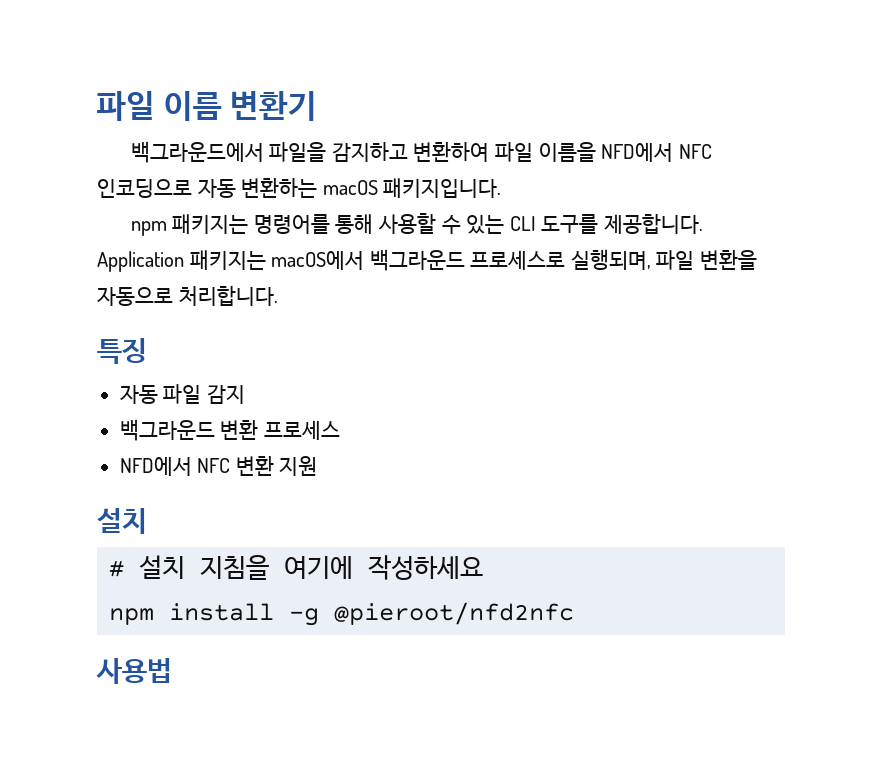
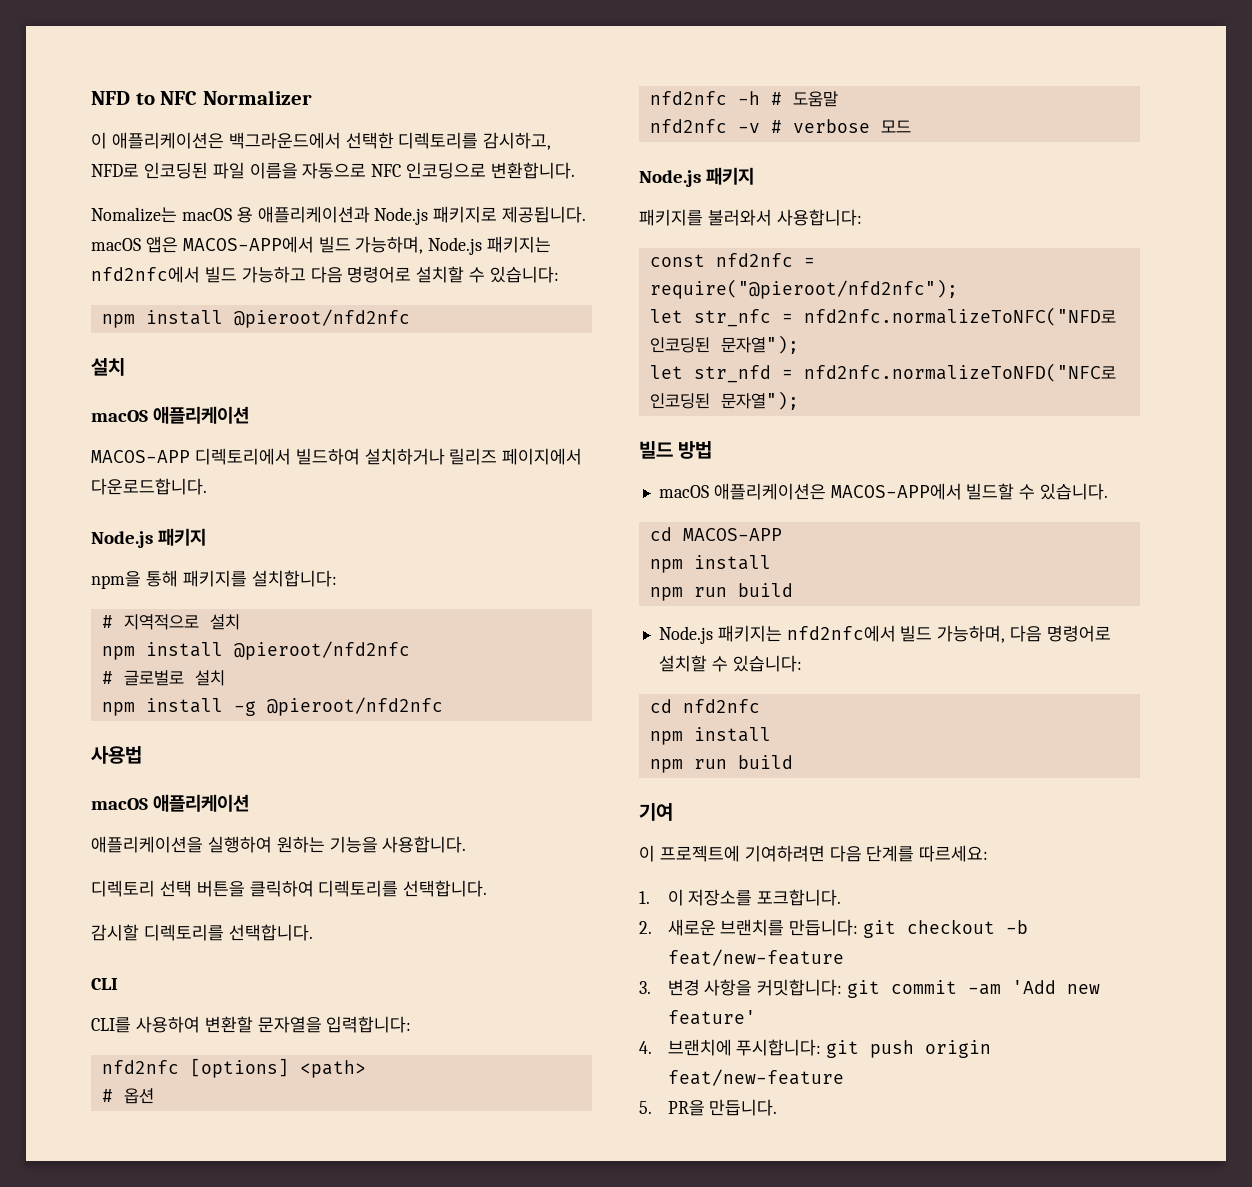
[97,91,318,121] [130,141,490,163] 파일 이름 변환기 // 백그라운드에서 파일을 감지하고 변환하여 -> [91,90,313,105] [91,132,552,150] [91,162,208,179] NFD to NFC Normalizer // 이 애플리케이션은 백그라운드에서 선택한 디렉토리를 감시하고, NFD로 인코딩된
[601,143,674,162] NFD에서 -> [302,162,367,179] 자동으로
[197,177,502,198] [130,213,703,236] [97,249,757,272] [97,285,278,306] [97,338,147,364] [119,384,245,404] [119,419,340,441] [119,455,318,476] [97,508,147,534] [109,555,484,580] 자동 변환하는 macOS 패키지입니다. // npm 패키지는 명령어를 통해 사용할 수 있는 CLI 도구를 제공합니다. Application 패키지는 macOS에서 백그라운드 프로세스로 실행되며, 파일 변환을 자동으로 처리합니다. // 특징 // 자동 파일 감지 // 백그라운드 변환 프로세스 // NFD에서 NFC 변환 지원 // 설치 // # 설치 지침을 여기에 작성하세요 -> [491,162,576,179] [91,206,587,225] [91,236,552,255] [91,266,560,283] [101,309,410,328] [91,358,125,376] [91,406,250,424] [91,448,583,465] [91,478,207,495] [91,528,207,548] [91,570,337,589] [101,614,240,630] [101,641,410,660] [101,670,225,686] 변환합니다. // Nomalize는 macOS 용 애플리케이션과 Node.js 패키지로 제공됩니다. macOS 앱은 MACOS-APP에서 빌드 가능하며, Node.js 패키지는 nfd2nfc에서 빌드 가능하고 다음 명령어로 설치할 수 있습니다: // npm install @pieroot/nfd2nfc // 설치 // macOS 애플리케이션 // MACOS-APP 디렉토리에서 빌드하여 설치하거나 릴리즈 페이지에서 다운로드합니다. // Node.js 패키지 // npm을 통해 패키지를 설치합니다: // # 지역적으로 설치 // npm install @pieroot/nfd2nfc // # 글로벌로 설치
(172, 671) none -> [91,794,250,812] [91,836,467,853] [91,880,488,897] [91,924,313,941] [91,978,118,990] [91,1016,412,1033] [101,1058,366,1078] [101,1088,154,1104] [649,91,838,107] [649,119,911,133] [639,167,755,187] [639,209,862,226] [649,253,815,267] [649,279,958,299] [649,307,1116,327] [649,335,799,354] [649,363,1116,383] [649,391,799,410] [639,441,713,459] [658,483,1109,500] [649,527,782,541] [649,555,771,573] [649,583,793,601] [658,625,1111,644] [658,655,802,672] [649,699,760,713] [649,727,771,745] [649,755,793,773] [639,803,673,821] [639,845,989,862] [639,889,842,906] [639,919,1029,938] [667,949,844,966] [639,979,1101,998] [667,1010,756,1025] [639,1039,992,1058] [667,1069,844,1086] [639,1099,778,1116] // macOS 애플리케이션 // 애플리케이션을 실행하여 원하는 기능을 사용합니다. // 디렉토리 선택 버튼을 클릭하여 디렉토리를 선택합니다. // 감시할 디렉토리를 선택합니다. // CLI // CLI를 사용하여 변환할 문자열을 입력합니다: // nfd2nfc [options] <path> // # 옵션 // nfd2nfc -h # 도움말 // nfd2nfc -v # verbose 모드 // Node.js 패키지 // 패키지를 불러와서 사용합니다: // const nfd2nfc = require("@pieroot/nfd2nfc"); // let str_nfc = nfd2nfc.normalizeToNFC("NFD로 인코딩된 문자열"); // let str_nfd = nfd2nfc.normalizeToNFD("NFC로 인코딩된 문자열"); // 빌드 방법 // macOS 애플리케이션은 MACOS-APP에서 빌드할 수 있습니다. // cd MACOS-APP // npm install // npm run build // Node.js 패키지는 nfd2nfc에서 빌드 가능하며, 다음 명령어로 설치할 수 있습니다: // cd nfd2nfc // npm install // npm run build // 기여 // 이 프로젝트에 기여하려면 다음 단계를 따르세요: // 1. 이 저장소를 포크합니다. // 2. 새로운 브랜치를 만듭니다: git checkout -b feat/new-feature // 3. 변경 사항을 커밋합니다: git commit -am 'Add new feature' // 4. 브랜치에 푸시합니다: git push origin feat/new-feature // 5. PR을 만듭니다.

